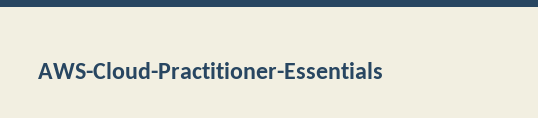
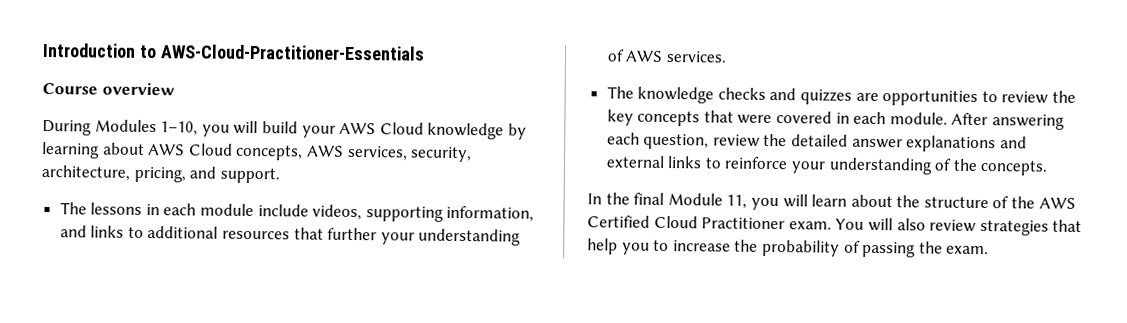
(38, 70) none -> [42,42,157,59] Introduction to
(383, 70) none -> [42,82,175,96] [42,119,527,140] [42,141,473,163] [41,164,280,184] [59,202,535,222] [59,225,522,246] [606,49,727,63] [606,86,1077,106] [606,109,1066,130] [606,132,1027,153] [605,155,1049,176] [587,192,1076,211] [587,215,1083,236] [587,238,990,258] // Course overview // During Modules 1–10, you will build your AWS Cloud knowledge by learning about AWS Cloud concepts, AWS services, security, architecture, pricing, and support. // The lessons in each module include videos, supporting information, and links to additional resources that further your understanding of AWS services. // The knowledge checks and quizzes are opportunities to review the key concepts that were covered in each module. After answering each question, review the detailed answer explanations and external links to reinforce your understanding of the concepts. // In the final Module 11, you will learn about the structure of the AWS Certified Cloud Practitioner exam. You will also review strategies that help you to increase the probability of passing the exam.

